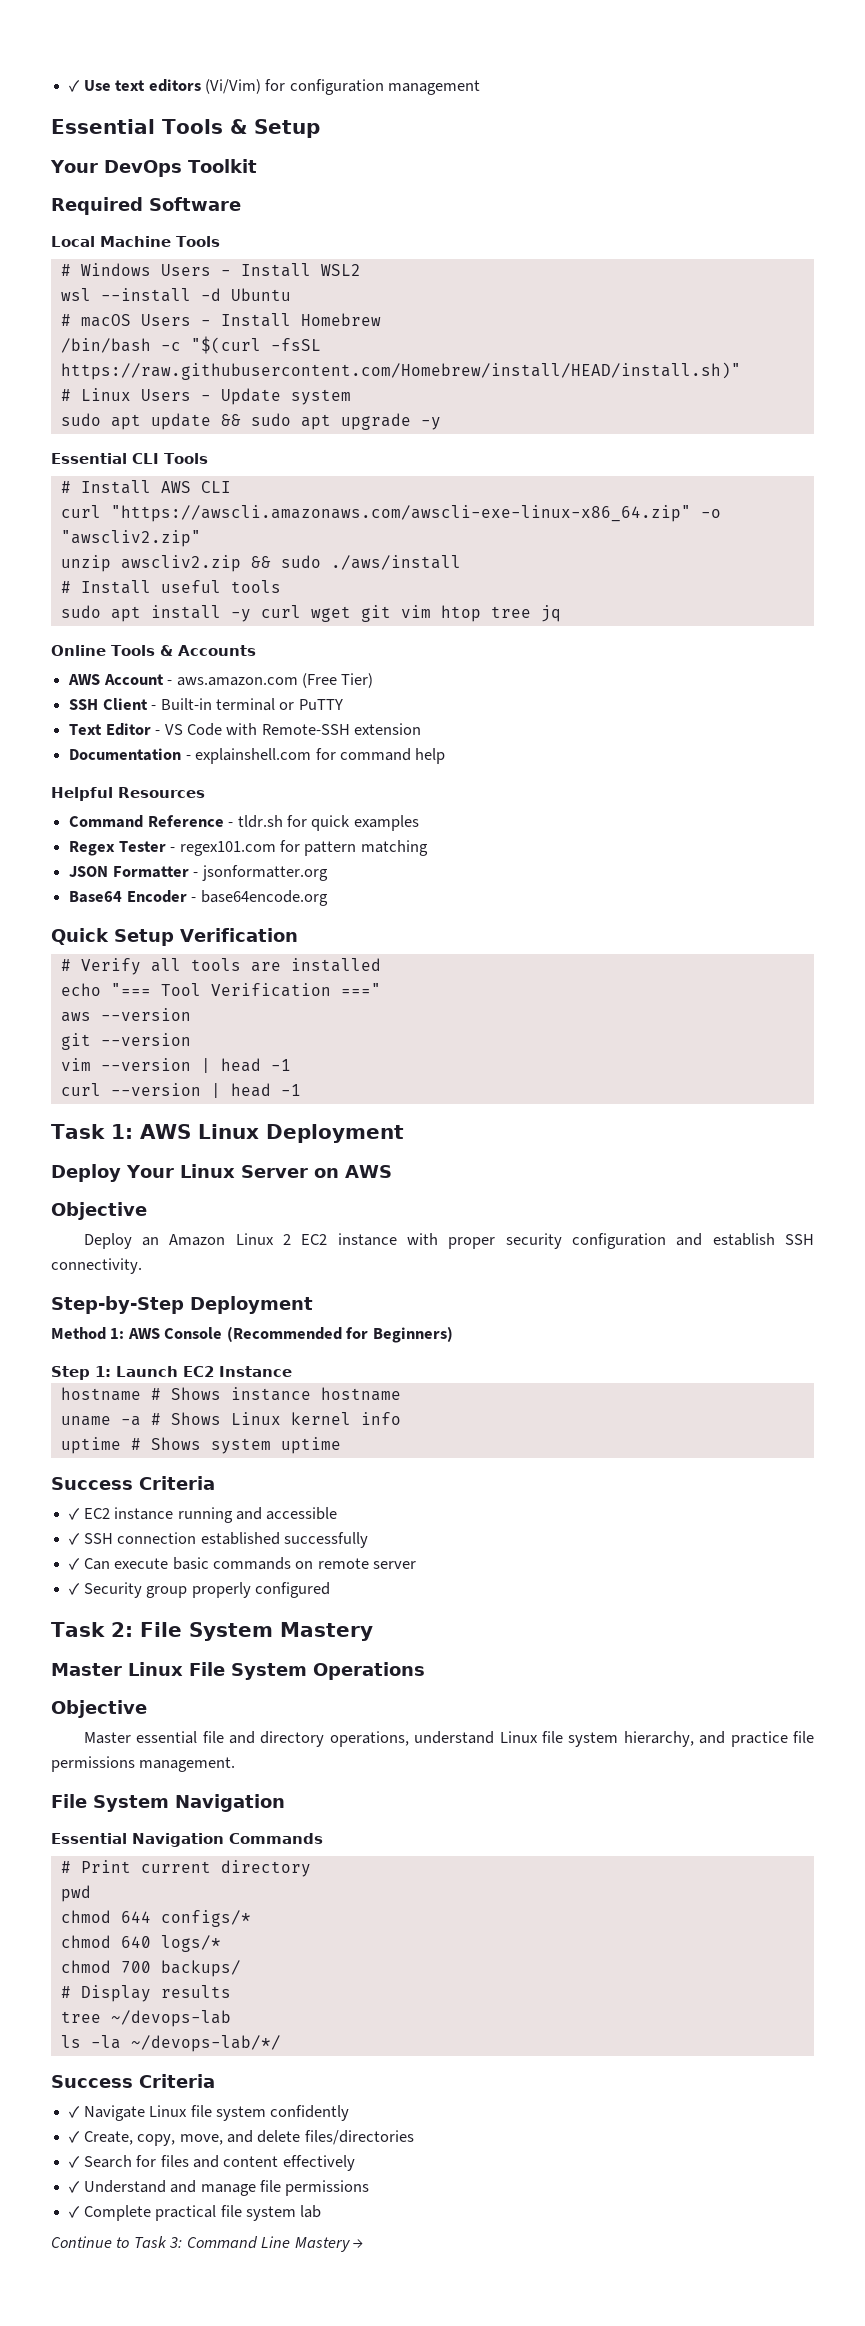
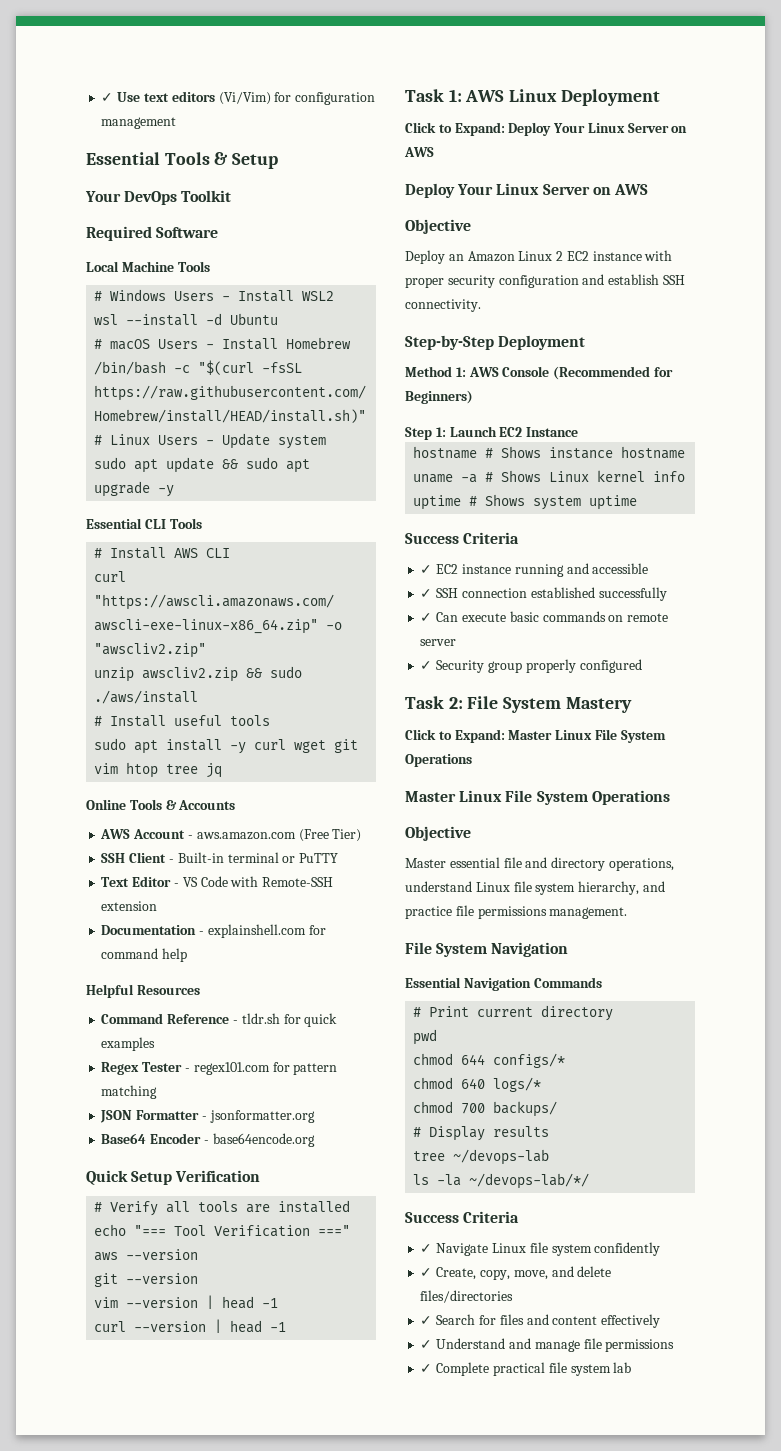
(404, 1133) none -> [405,122,688,136] [404,147,434,157] // Click to Expand: Deploy Your Linux Server on AWS
(373, 1631) none -> [405,729,666,743] [405,754,472,767] // Click to Expand: Master Linux File System Operations
[51,2236,364,2252] // Continue to Task 3: Command Line Mastery → -> (632, 1367) none

